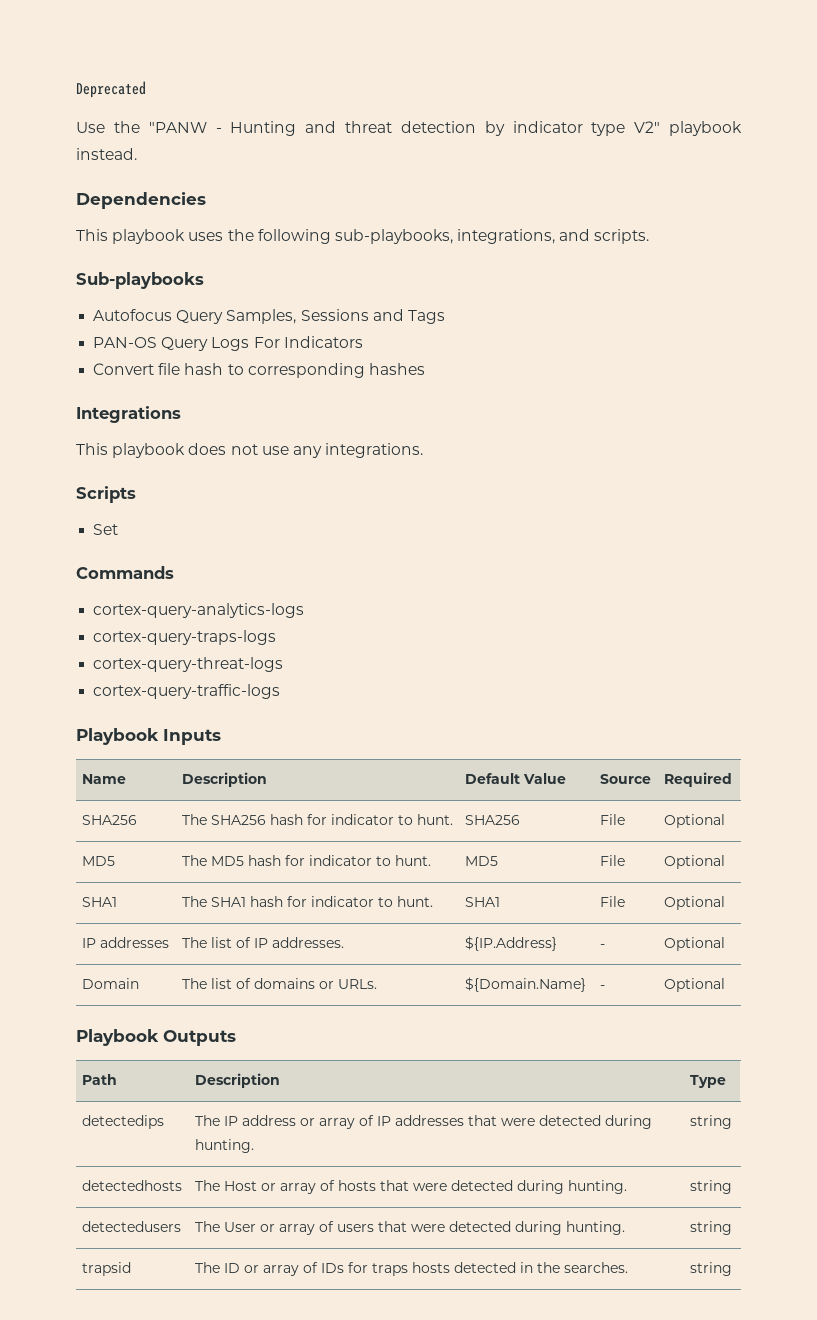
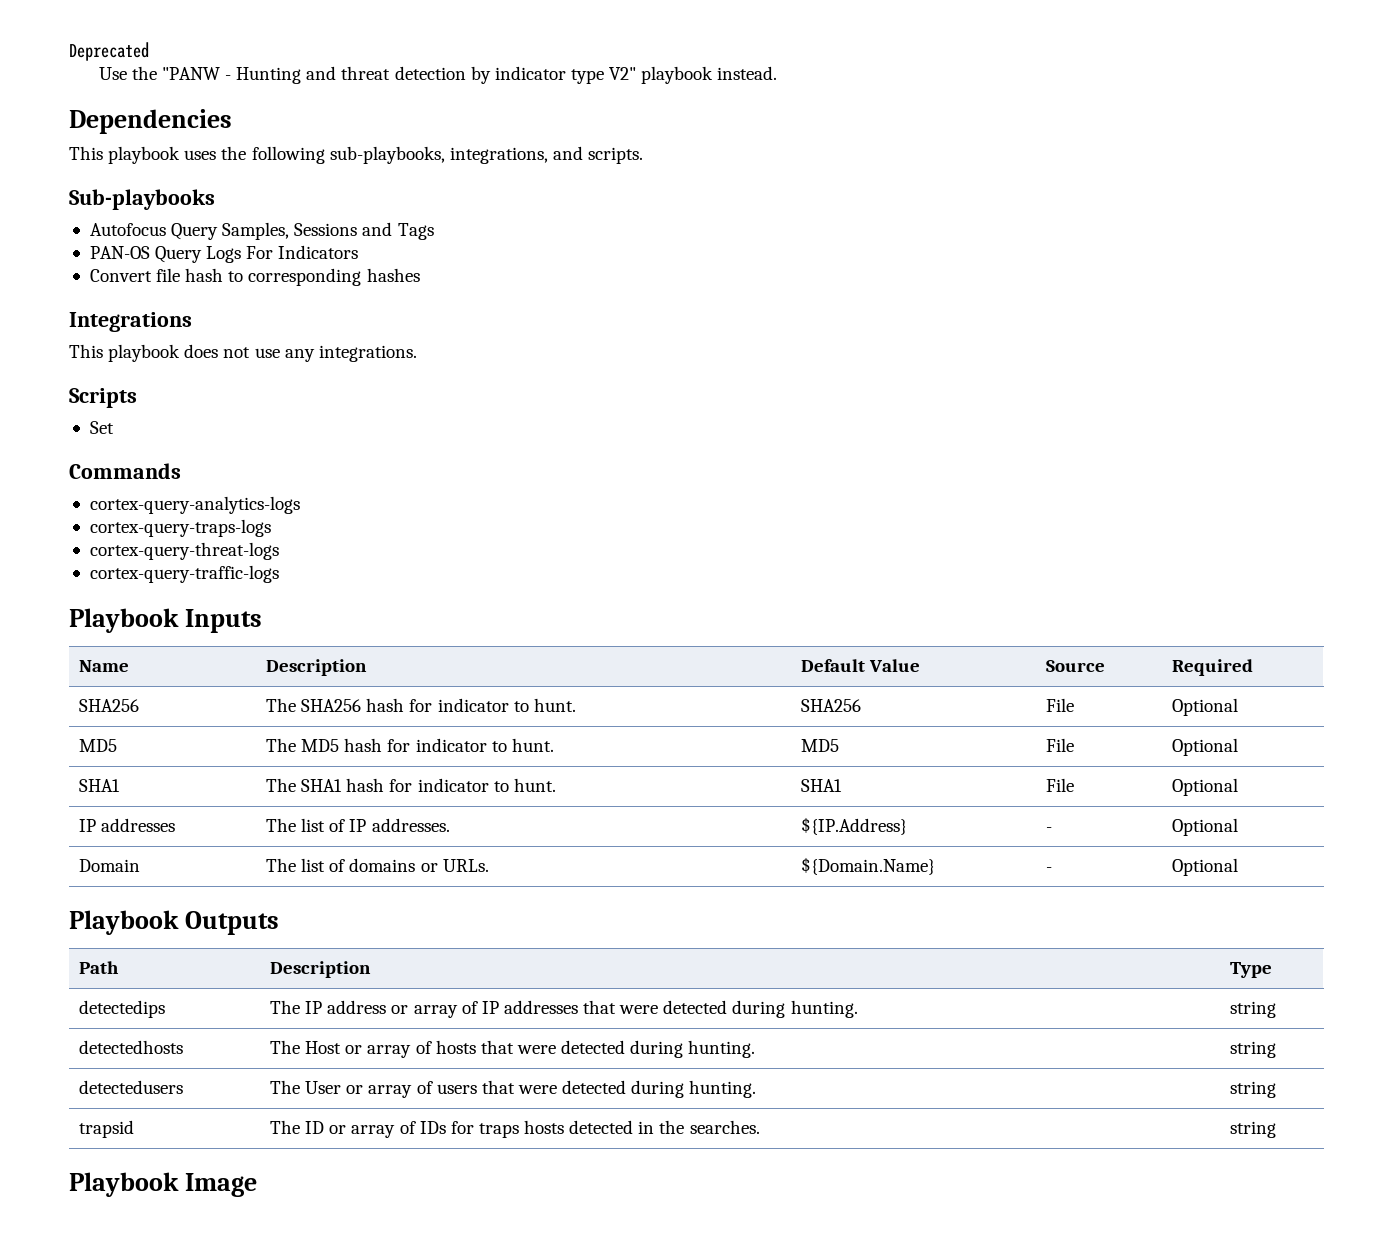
(733, 1269) none -> [69,1172,257,1197] // Playbook Image

